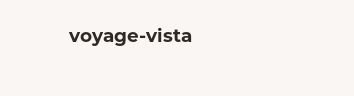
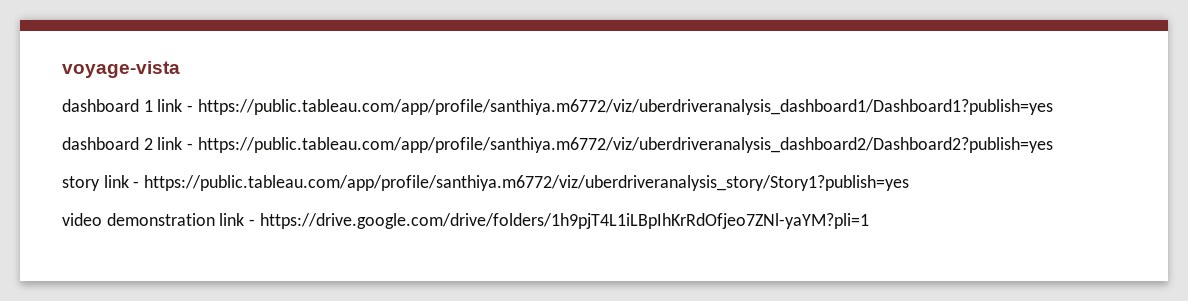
(192, 36) none -> [62,99,1053,115] [62,137,1053,153] [62,175,910,191] [62,213,869,229] // dashboard 1 link - https://public.tableau.com/app/profile/santhiya.m6772/viz/uberdriveranalysis_dashboard1/Dashboard1?publish=yes // dashboard 2 link - https://public.tableau.com/app/profile/santhiya.m6772/viz/uberdriveranalysis_dashboard2/Dashboard2?publish=yes // story link - https://public.tableau.com/app/profile/santhiya.m6772/viz/uberdriveranalysis_story/Story1?publish=yes // video demonstration link - https://drive.google.com/drive/folders/1h9pjT4L1iLBpIhKrRdOfjeo7ZNl-yaYM?pli=1

